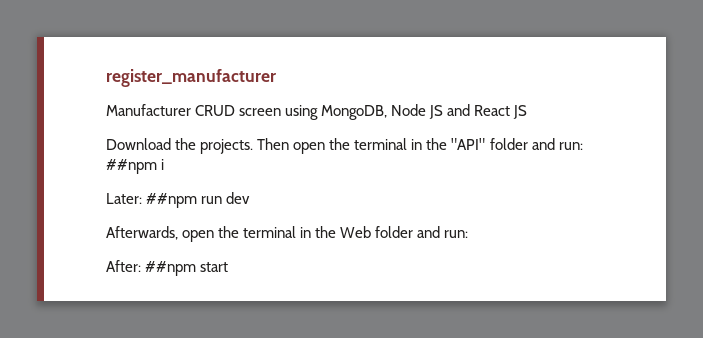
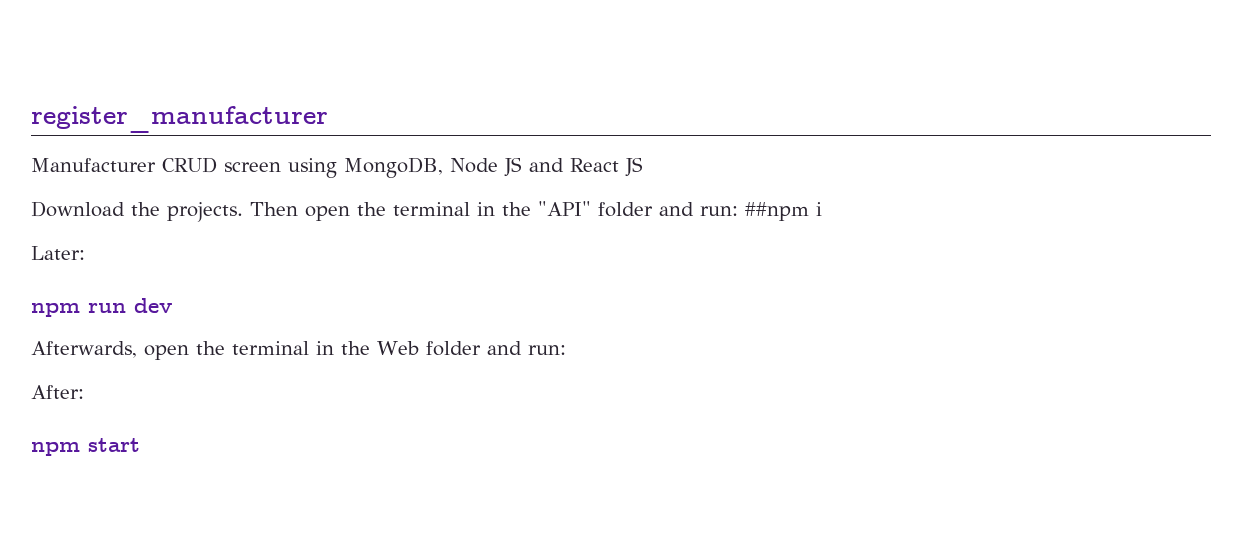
[146,193,198,208] ##npm -> [31,303,80,317] // npm
[145,261,197,276] ##npm -> [31,442,80,456] // npm

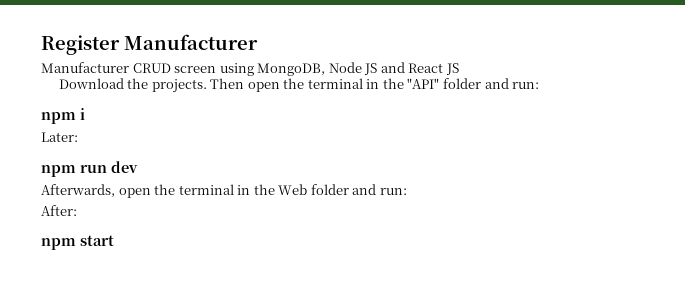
[31,106,328,133] register_manufacturer -> [41,34,258,55] Register Manufacturer
[745,202,809,221] ##npm -> [41,112,76,124] // npm

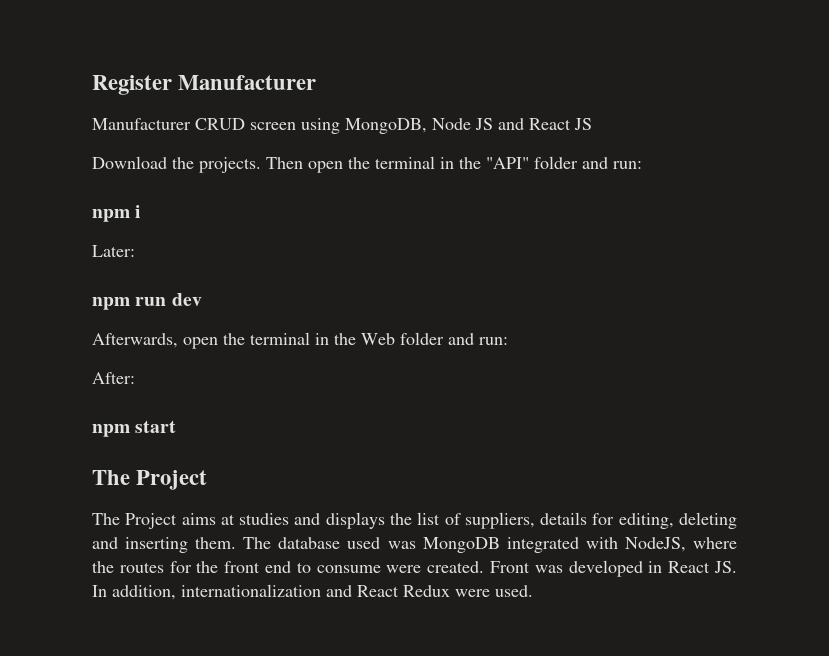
(114, 240) none -> [92,470,208,490] [92,512,737,529] [92,537,737,553] [92,560,737,577] [92,584,533,600] // The Project // The Project aims at studies and displays the list of suppliers, details for editing, deleting and inserting them. The database used was MongoDB integrated with NodeJS, where the routes for the front end to consume were created. Front was developed in React JS. In addition, internationalization and React Redux were used.

